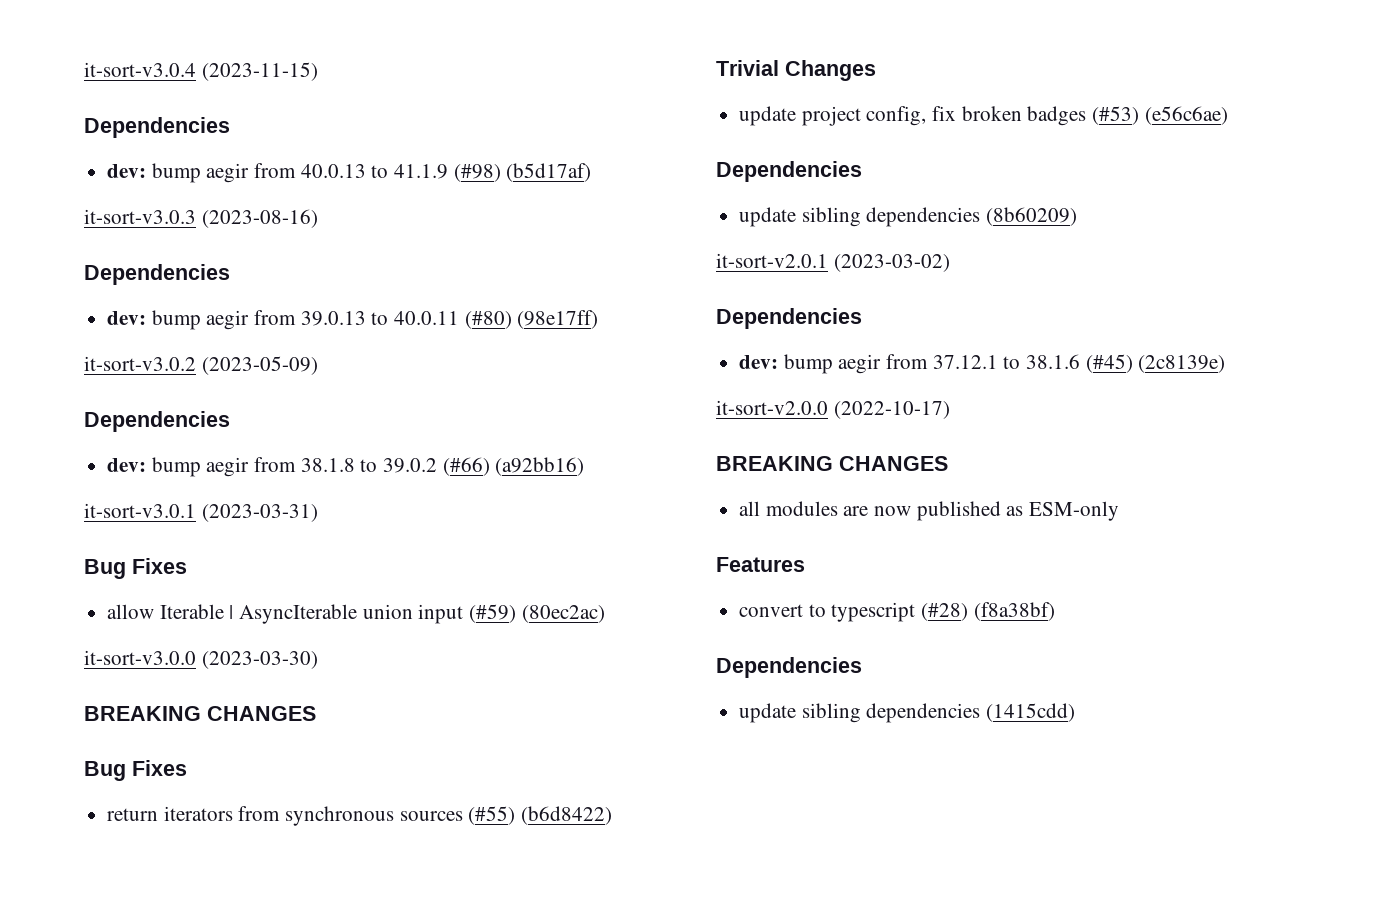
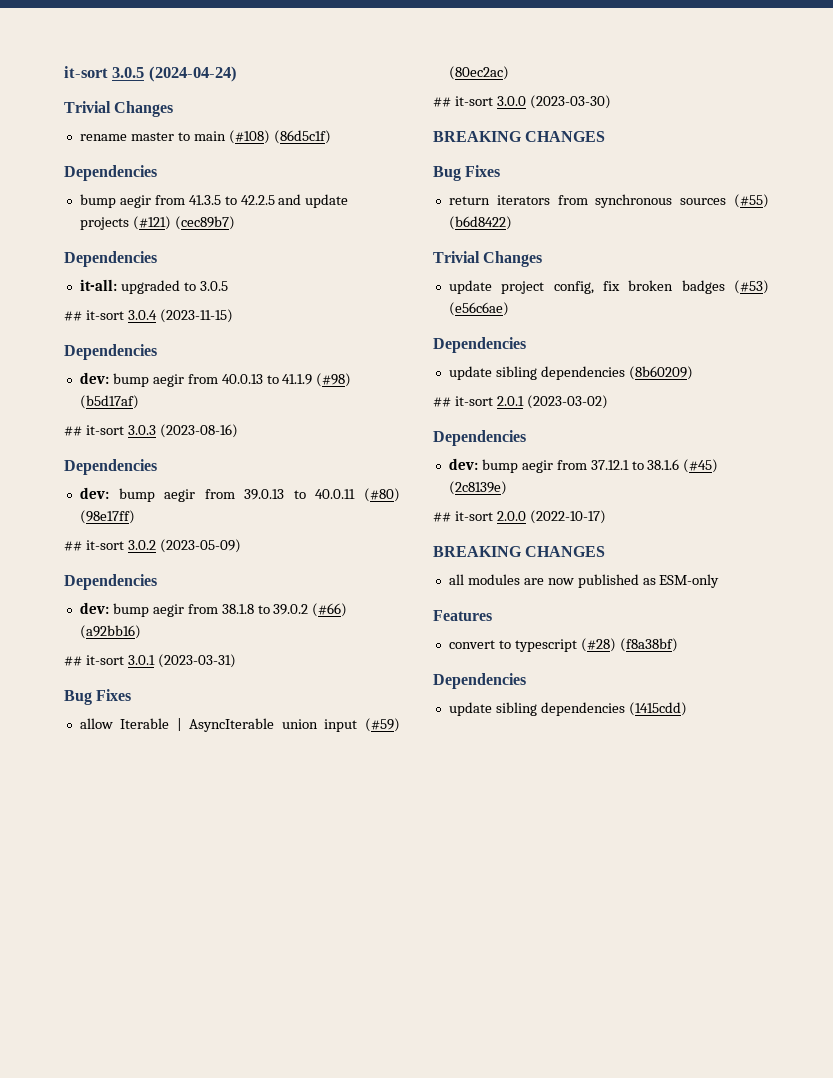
[84,62,196,77] it-sort-v3.0.4 -> [64,66,237,82] [64,101,174,117] [79,130,331,144] [64,165,157,181] [79,194,349,208] [79,216,235,230] [64,251,157,267] [79,279,228,294] [64,310,157,321] it-sort 3.0.5 (2024-04-24) // Trivial Changes // rename master to main (#108) (86d5c1f) // Dependencies // bump aegir from 41.3.5 to 42.2.5 and update projects (#121) (cec89b7) // Dependencies // it-all: upgraded to 3.0.5 // ## it-sort 3.0.4
[84,209,196,224] it-sort-v3.0.3 -> [64,425,156,436] ## it-sort 3.0.3
[84,356,196,371] it-sort-v3.0.2 -> [64,540,156,551] ## it-sort 3.0.2
[84,503,196,518] it-sort-v3.0.1 -> [64,655,155,666] ## it-sort 3.0.1
[84,650,196,665] it-sort-v3.0.0 -> [433,96,526,107] ## it-sort 3.0.0
[716,253,828,268] it-sort-v2.0.1 -> [433,396,524,407] ## it-sort 2.0.1
[716,400,828,415] it-sort-v2.0.0 -> [433,511,526,522] ## it-sort 2.0.0

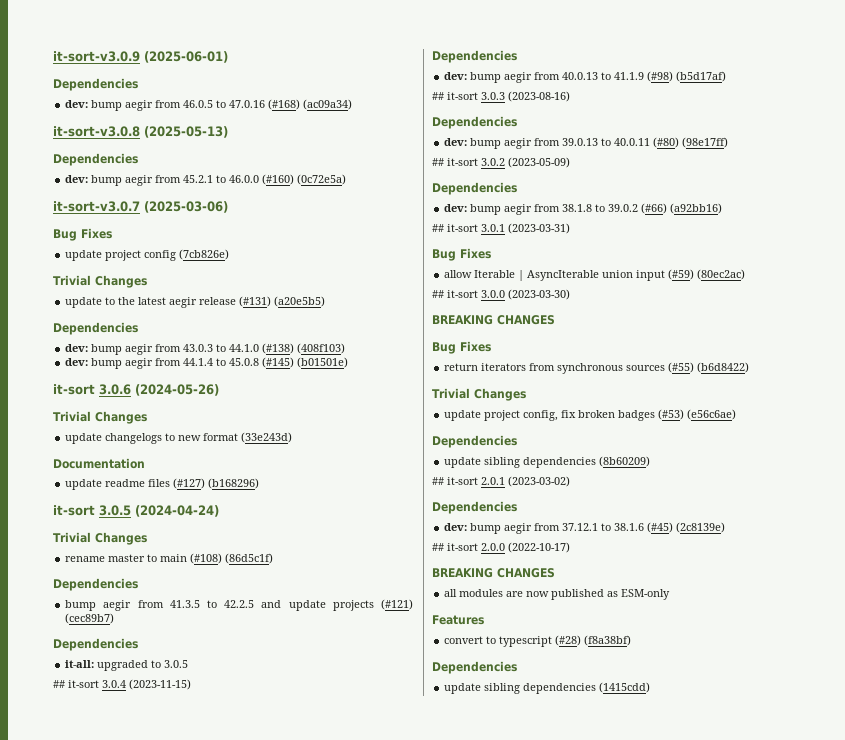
(64, 72) none -> [53,51,228,63] [53,78,138,91] [65,99,353,111] [53,126,228,138] [53,153,138,166] [65,174,347,186] [53,201,228,213] [53,228,112,241] [65,249,230,261] [53,275,147,288] [65,296,326,308] [53,322,138,335] [65,343,346,355] [65,357,349,369] [53,384,219,396] [53,411,147,424] [65,432,293,444] [53,458,145,469] [65,478,260,490] it-sort-v3.0.9 (2025-06-01) // Dependencies // dev: bump aegir from 46.0.5 to 47.0.16 (#168) (ac09a34) // it-sort-v3.0.8 (2025-05-13) // Dependencies // dev: bump aegir from 45.2.1 to 46.0.0 (#160) (0c72e5a) // it-sort-v3.0.7 (2025-03-06) // Bug Fixes // update project config (7cb826e) // Trivial Changes // update to the latest aegir release (#131) (a20e5b5) // Dependencies // dev: bump aegir from 43.0.3 to 44.1.0 (#138) (408f103) // dev: bump aegir from 44.1.4 to 45.0.8 (#145) (b01501e) // it-sort 3.0.6 (2024-05-26) // Trivial Changes // update changelogs to new format (33e243d) // Documentation // update readme files (#127) (b168296) //

